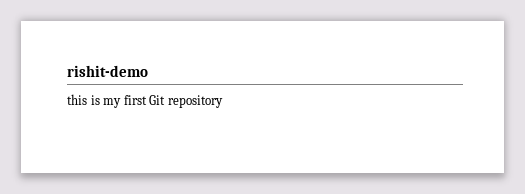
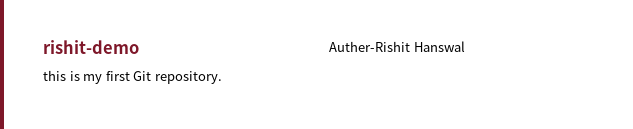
[167,95,223,108] repository -> [154,71,222,84] [329,41,465,52] repository. Auther-Rishit Hanswal

